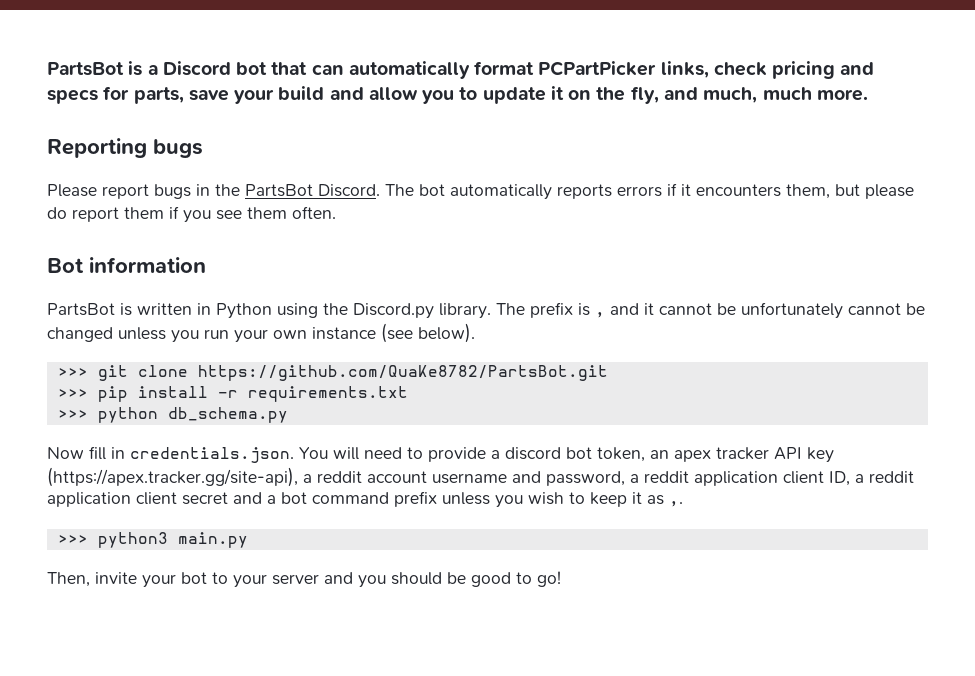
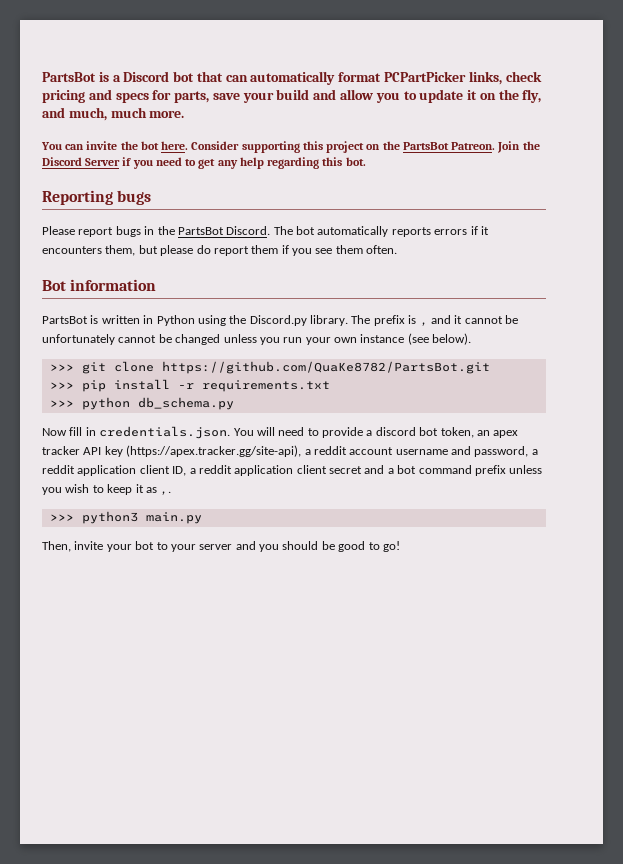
(868, 95) none -> [41,141,540,153] [42,157,366,169] // You can invite the bot here. Consider supporting this project on the PartsBot Patreon. Join the Discord Server if you need to get any help regarding this bot.

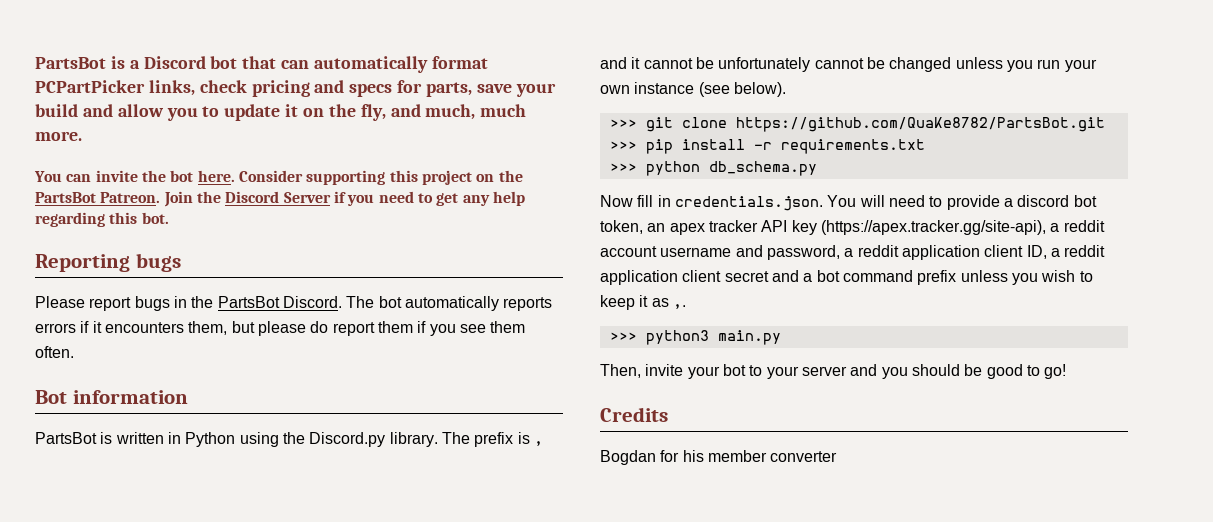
(400, 546) none -> [600,407,668,422] [600,450,838,465] // Credits // Bogdan for his member converter

